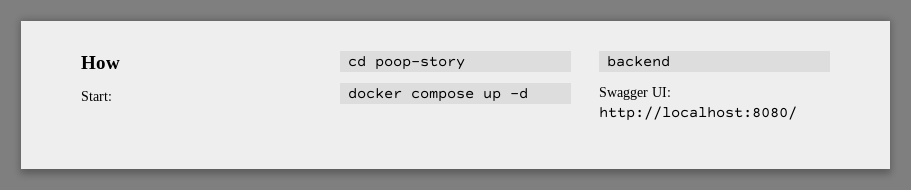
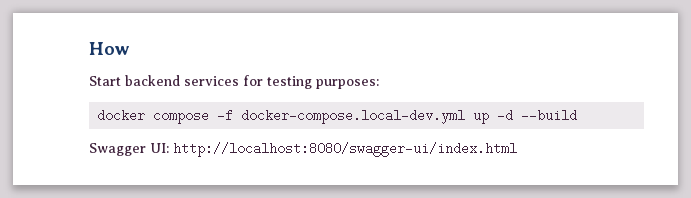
[81,91,112,101] [348,56,466,70] Start: // cd poop-story -> [89,75,379,89] Start backend services for testing purposes:
(475, 96) none -> [217,109,466,124] -f docker-compose.local-dev.yml
[607,56,671,67] backend -> [521,109,578,122] --build
[599,106,797,121] http://localhost:8080/ -> [173,142,517,157] http://localhost:8080/swagger-ui/index.html

